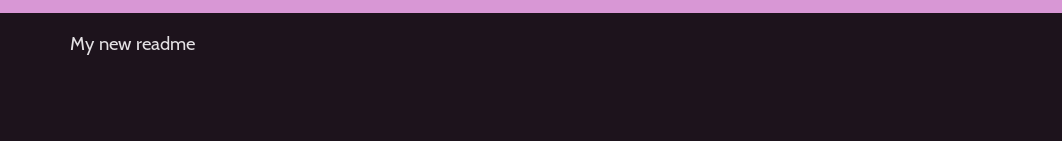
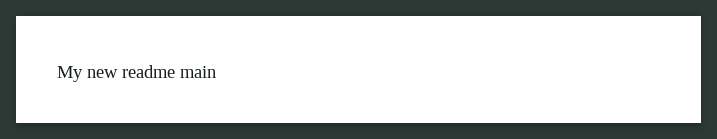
(195, 43) none -> [180,66,216,78] main

